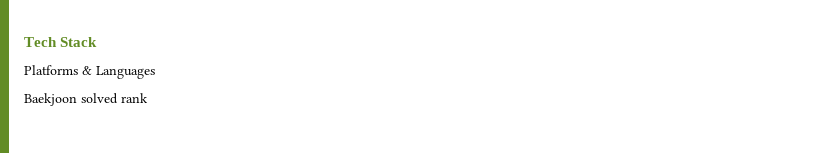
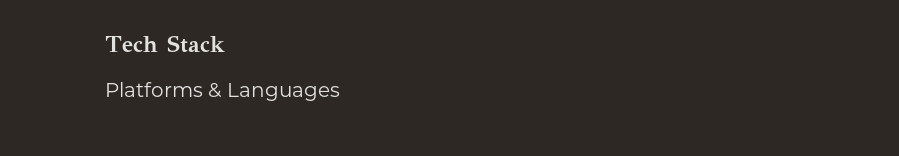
[24,93,148,106] // Baekjoon solved rank -> (340, 92) none

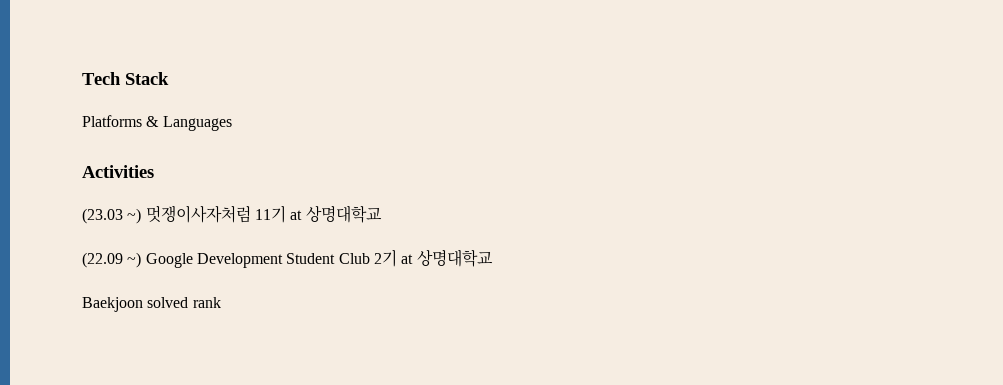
(340, 92) none -> [82,165,154,178] [82,205,382,224] [82,249,493,268] [82,297,221,312] // Activities // (23.03 ~) 멋쟁이사자처럼 11기 at 상명대학교 // (22.09 ~) Google Development Student Club 2기 at 상명대학교 // Baekjoon solved rank

